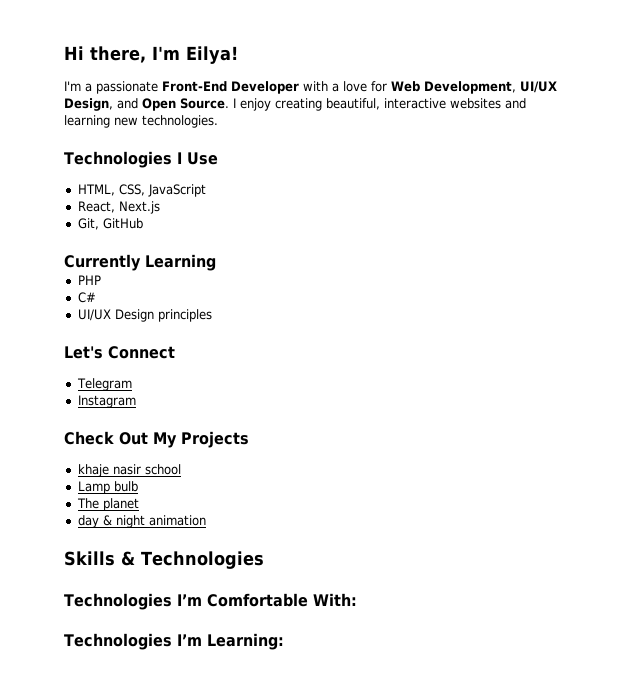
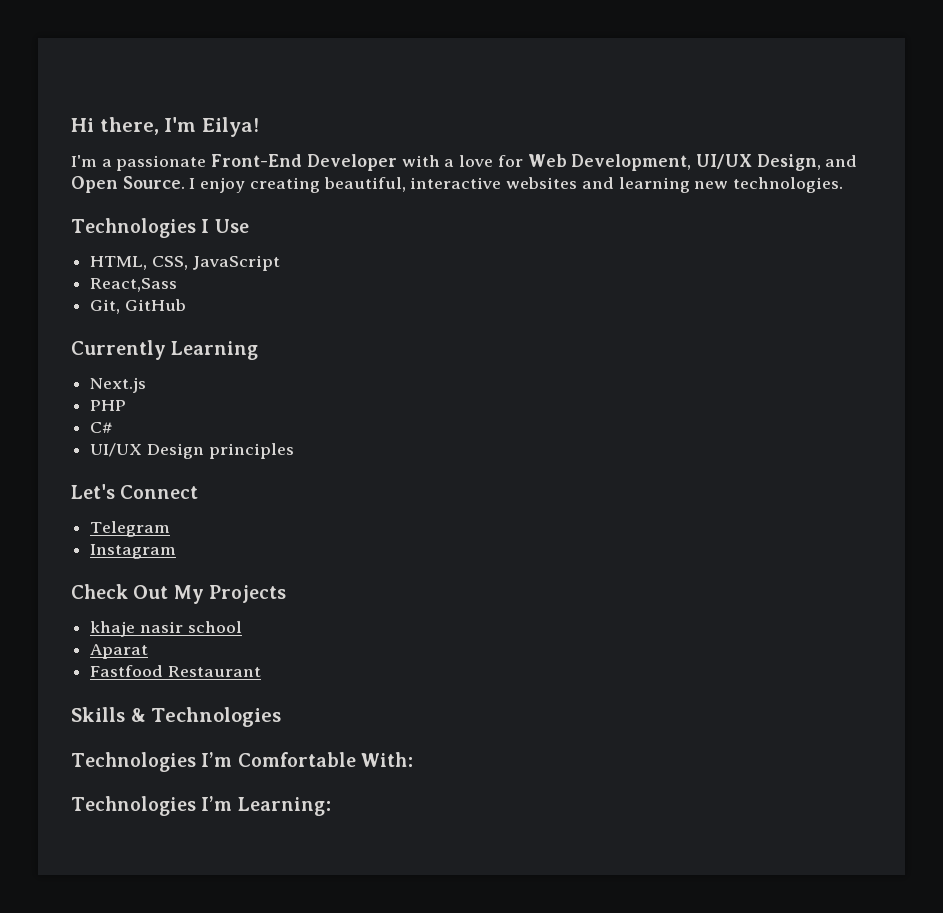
[77,201,160,214] React, Next.js -> [90,278,178,292] React,Sass
(216, 262) none -> [90,377,147,393] // Next.js
[77,481,138,494] [76,498,139,511] [77,515,206,528] Lamp bulb // The planet // day & night animation -> [90,644,149,659] [90,665,261,677] Aparat // Fastfood Restaurant

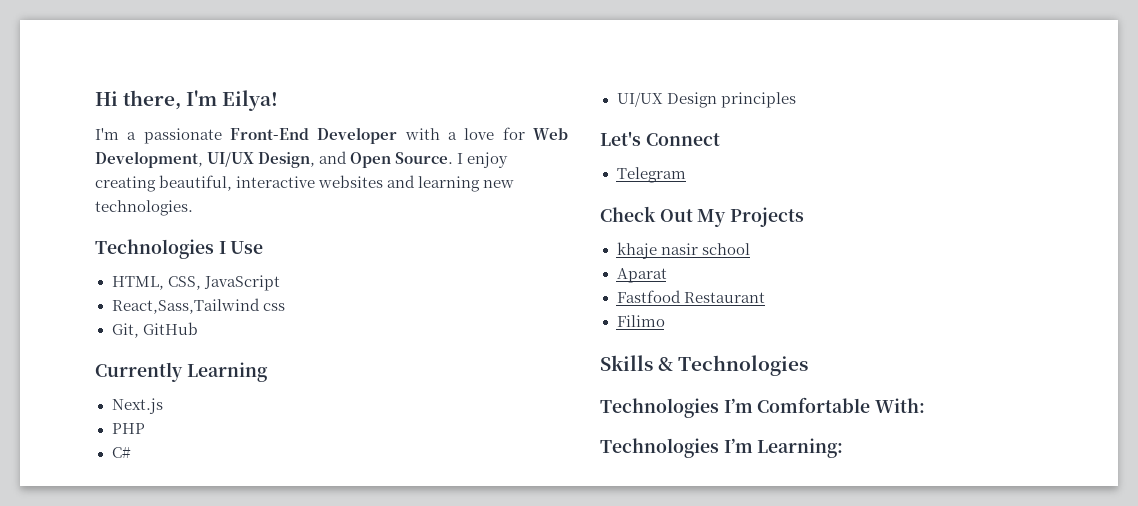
[90,278,178,292] React,Sass -> [111,298,285,314] React,Sass,Tailwind css
[90,544,177,559] // Instagram -> (686, 175) none
(261, 671) none -> [616,315,665,327] // Filimo

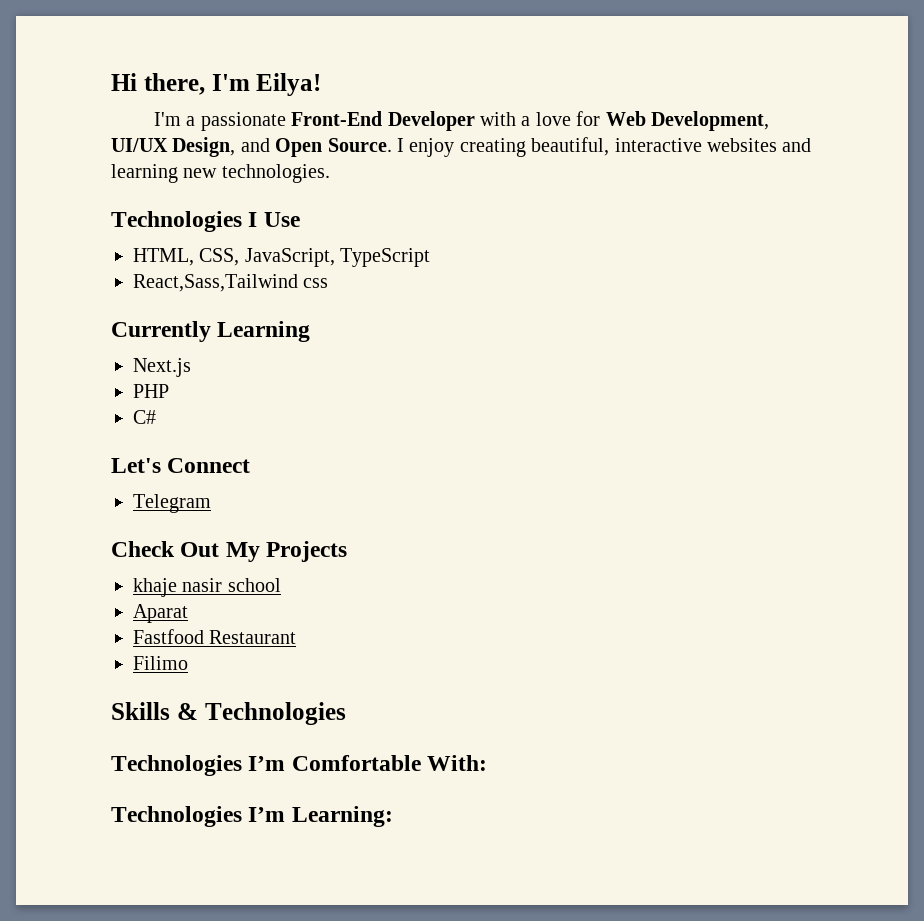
[203,275,280,291] JavaScript -> [244,248,431,267] JavaScript, TypeScript
[111,322,198,338] // Git, GitHub -> (329, 283) none
[616,92,796,108] // UI/UX Design principles -> (156, 417) none

